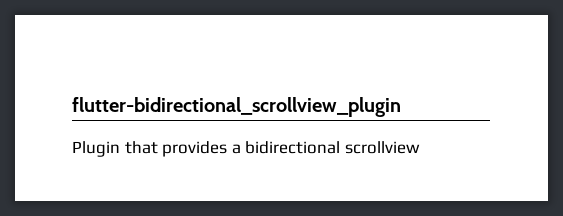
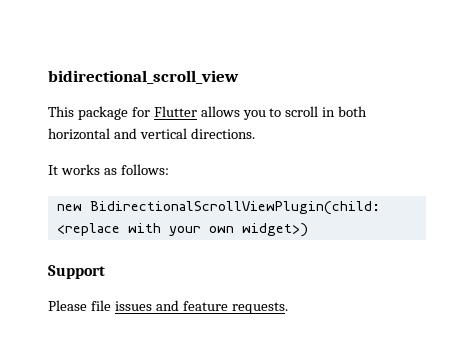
[72,97,401,117] [72,141,420,157] flutter-bidirectional_scrollview_plugin // Plugin that provides a bidirectional scrollview -> [48,70,239,84] [48,106,368,120] [48,128,255,140] [48,164,169,175] [56,201,380,215] [56,223,308,237] [48,265,105,279] [48,300,288,314] bidirectional_scroll_view // This package for Flutter allows you to scroll in both horizontal and vertical directions. // It works as follows: // new BidirectionalScrollViewPlugin(child: <replace with your own widget>) // Support // Please file issues and feature requests.

